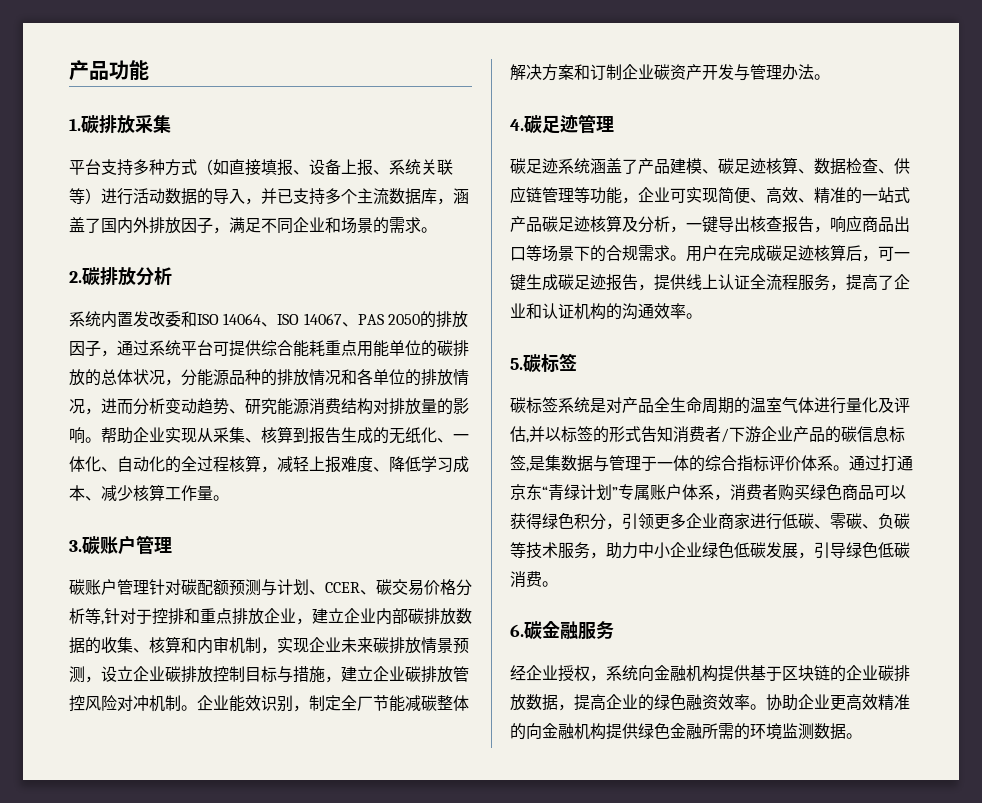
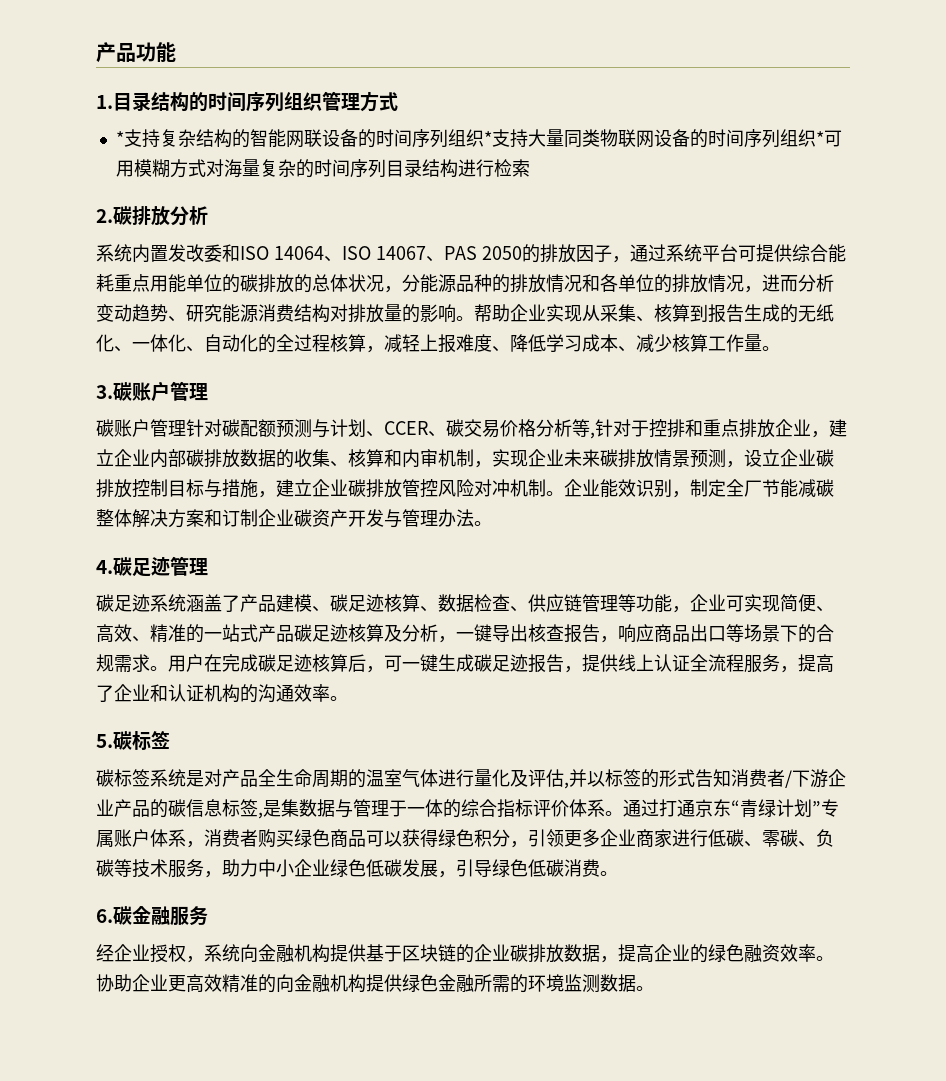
[81,115,171,134] [69,159,453,176] [69,188,469,205] [69,217,437,234] 碳排放采集 // 平台支持多种方式（如直接填报、设备上报、系统关联等）进行活动数据的导入，并已支持多个主流数据库，涵盖了国内外排放因子，满足不同企业和场景的需求。 -> [113,91,398,112] [115,129,842,148] [115,159,530,178] 目录结构的时间序列组织管理方式 // *支持复杂结构的智能网联设备的时间序列组织*支持大量同类物联网设备的时间序列组织*可用模糊方式对海量复杂的时间序列目录结构进行检索

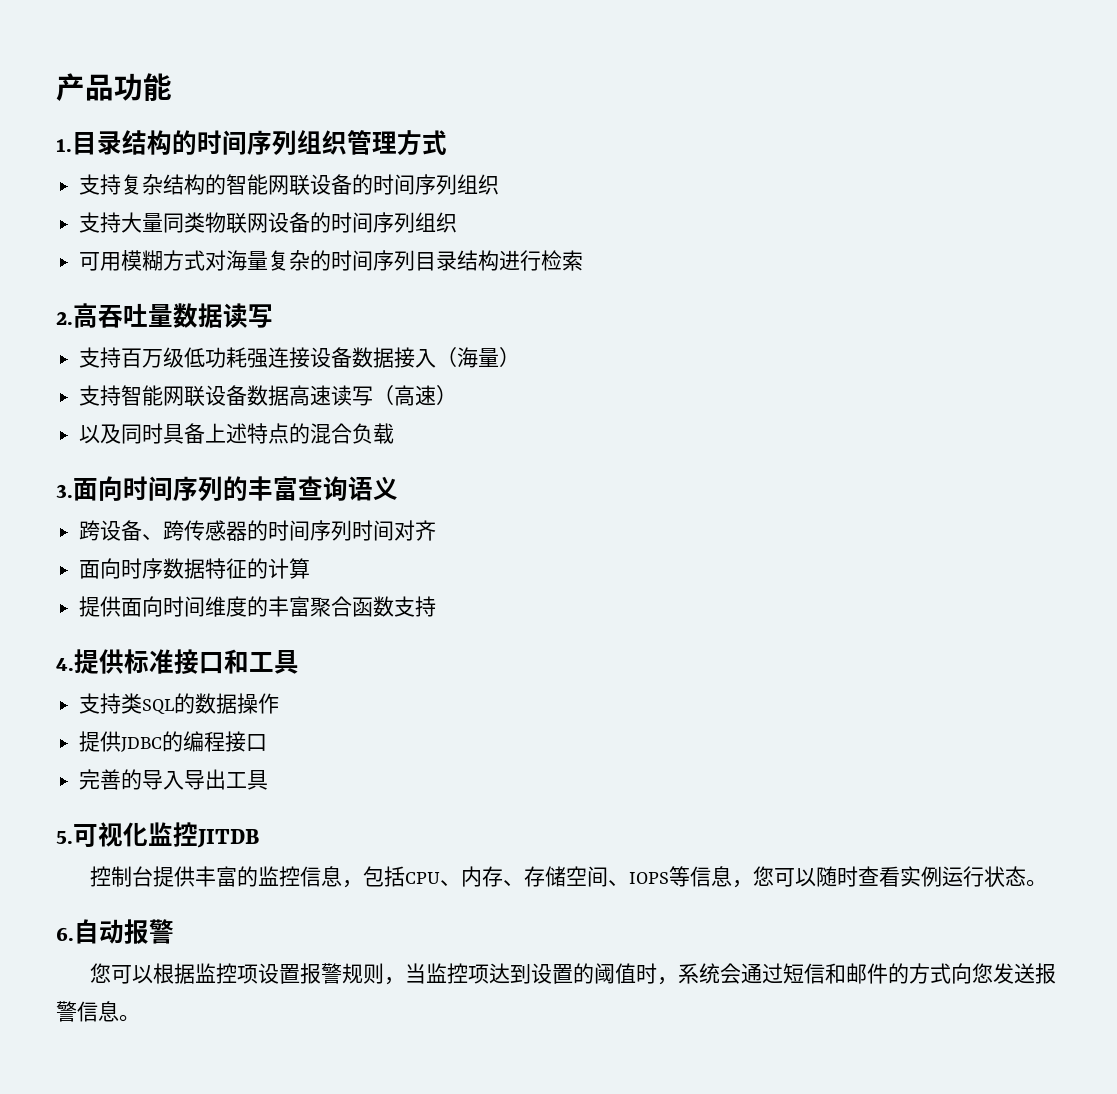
[115,131,124,145] * -> (447, 142) none
[483,131,492,145] * -> (500, 184) //
[815,131,824,145] * -> (458, 222) //
[113,206,208,226] [96,244,846,263] [96,274,834,293] [96,304,834,323] [96,334,780,353] [96,381,208,402] [96,419,847,439] [96,449,834,468] [96,479,834,498] [96,509,492,528] [96,556,208,577] [96,594,834,613] [96,624,834,643] [96,654,834,673] [96,684,348,703] [96,731,170,750] [96,769,846,789] [96,799,839,819] [96,829,834,848] [96,859,618,878] [96,906,208,926] [96,944,834,963] [96,974,636,993] 碳排放分析 // 系统内置发改委和ISO 14064、ISO 14067、PAS 2050的排放因子，通过系统平台可提供综合能耗重点用能单位的碳排放的总体状况，分能源品种的排放情况和各单位的排放情况，进而分析变动趋势、研究能源消费结构对排放量的影响。帮助企业实现从采集、核算到报告生成的无纸化、一体化、自动化的全过程核算，减轻上报难度、降低学习成本、减少核算工作量。 // 3.碳账户管理 // 碳账户管理针对碳配额预测与计划、CCER、碳交易价格分析等,针对于控排和重点排放企业，建立企业内部碳排放数据的收集、核算和内审机制，实现企业未来碳排放情景预测，设立企业碳排放控制目标与措施，建立企业碳排放管控风险对冲机制。企业能效识别，制定全厂节能减碳整体解决方案和订制企业碳资产开发与管理办法。 // 4.碳足迹管理 // 碳足迹系统涵盖了产品建模、碳足迹核算、数据检查、供应链管理等功能，企业可实现简便、高效、精准的一站式产品碳足迹核算及分析，一键导出核查报告，响应商品出口等场景下的合规需求。用户在完成碳足迹核算后，可一键生成碳足迹报告，提供线上认证全流程服务，提高了企业和认证机构的沟通效率。 // 5.碳标签 // 碳标签系统是对产品全生命周期的温室气体进行量化及评估,并以标签的形式告知消费者/下游企业产品的碳信息标签,是集数据与管理于一体的综合指标评价体系。通过打通京东“青绿计划”专属账户体系，消费者购买绿色商品可以获得绿色积分，引领更多企业商家进行低碳、零碳、负碳等技术服务，助力中小企业绿色低碳发展，引导绿色低碳消费。 // 6.碳金融服务 // 经企业授权，系统向金融机构提供基于区块链的企业碳排放数据，提高企业的绿色融资效率。协助企业更高效精准的向金融机构提供绿色金融所需的环境监测数据 -> [73,303,273,328] [79,347,521,368] [79,385,458,407] [79,423,395,444] [56,476,398,501] [79,520,437,541] [79,558,311,579] [79,596,437,617] [56,649,299,674] [79,693,280,714] [79,731,268,752] [79,769,269,790] [56,822,259,848] [90,866,1048,888] [56,919,174,944] [90,963,1057,985] [56,1001,119,1022] 高吞吐量数据读写 // 支持百万级低功耗强连接设备数据接入（海量） // 支持智能网联设备数据高速读写（高速） // 以及同时具备上述特点的混合负载 // 3.面向时间序列的丰富查询语义 // 跨设备、跨传感器的时间序列时间对齐 // 面向时序数据特征的计算 // 提供面向时间维度的丰富聚合函数支持 // 4.提供标准接口和工具 // 支持类SQL的数据操作 // 提供JDBC的编程接口 // 完善的导入导出工具 // 5.可视化监控JITDB // 控制台提供丰富的监控信息，包括CPU、内存、存储空间、IOPS等信息，您可以随时查看实例运行状态。 // 6.自动报警 // 您可以根据监控项设置报警规则，当监控项达到设置的阈值时，系统会通过短信和邮件的方式向您发送报警信息

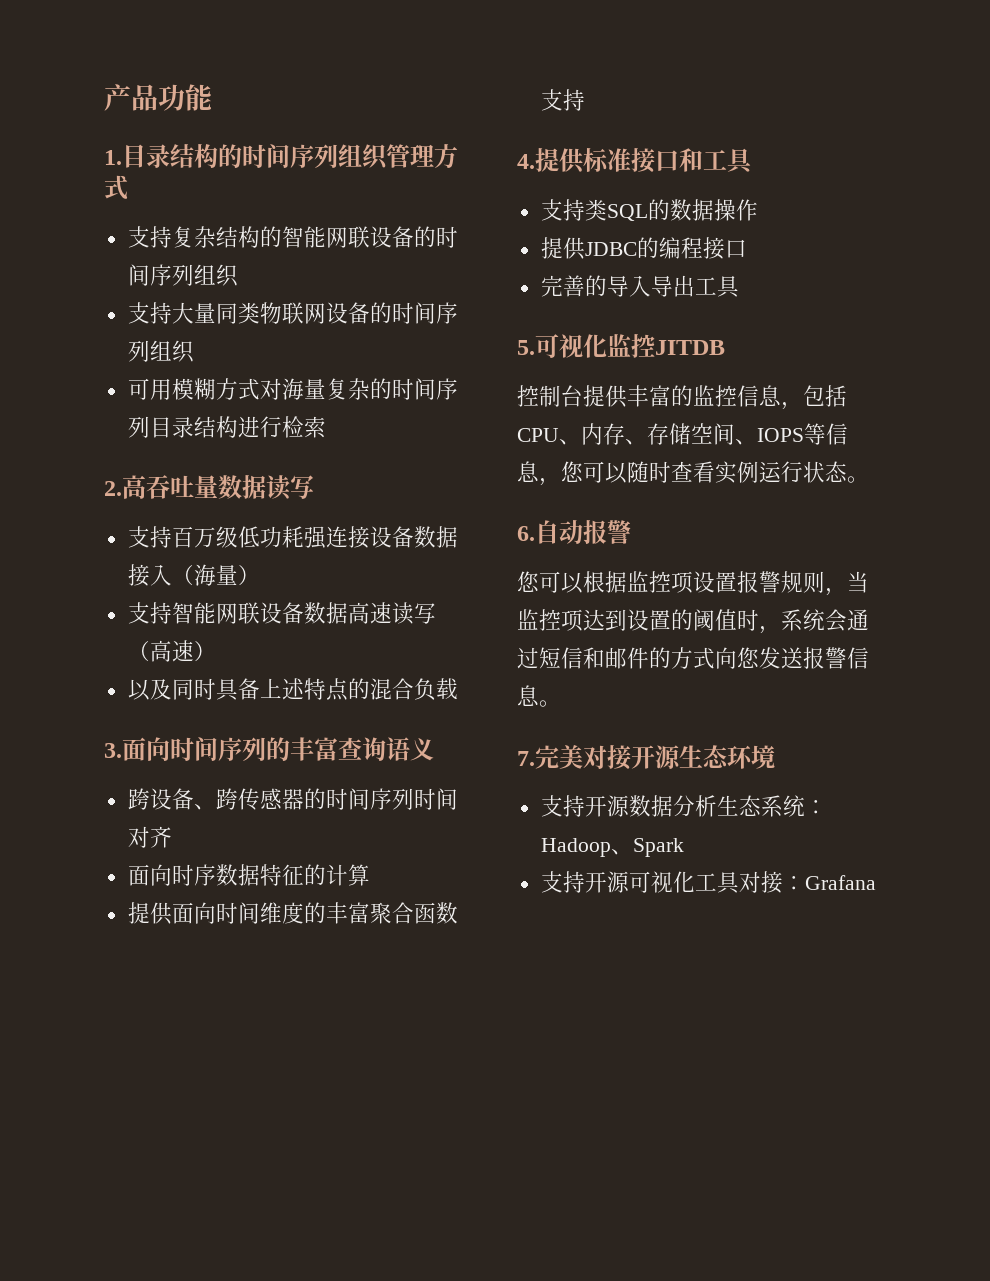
(140, 1018) none -> [517,744,775,770] [540,795,827,817] [540,838,684,857] [540,871,876,894] // 7.完美对接开源生态环境 // 支持开源数据分析生态系统：Hadoop、Spark // 支持开源可视化工具对接：Grafana

